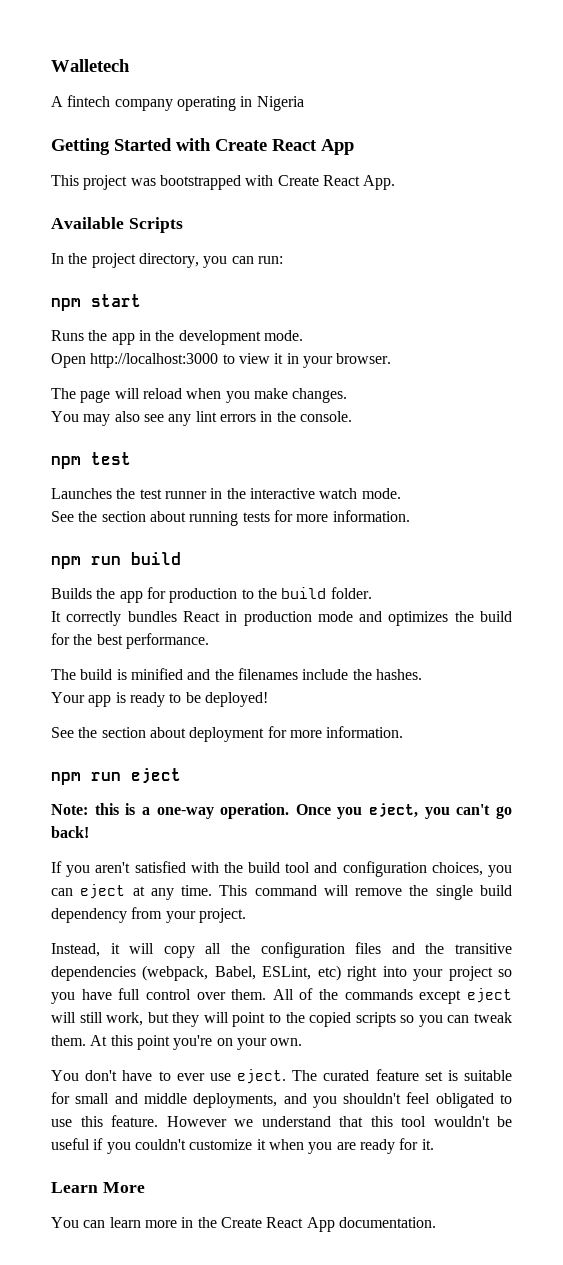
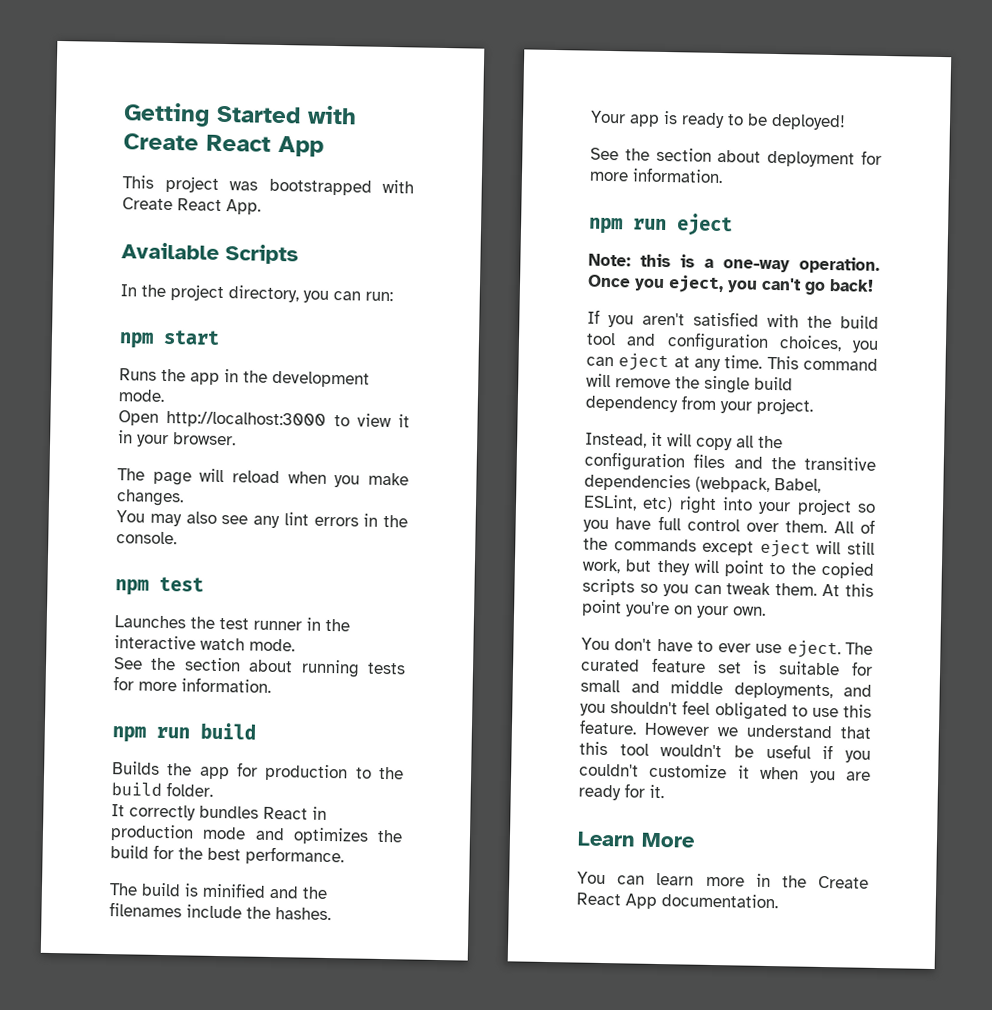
[51,59,130,72] [51,95,304,111] Walletech // A fintech company operating in Nigeria // -> (123, 114) none

